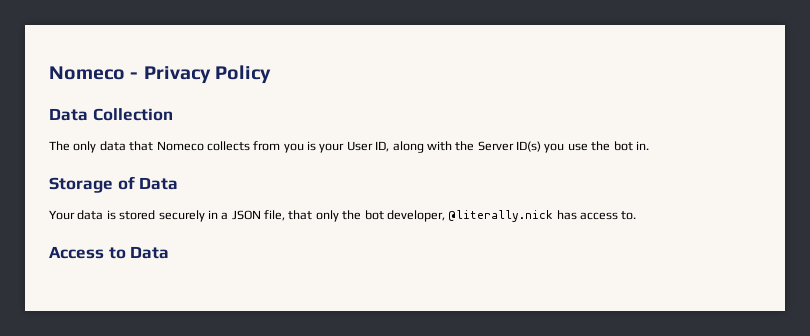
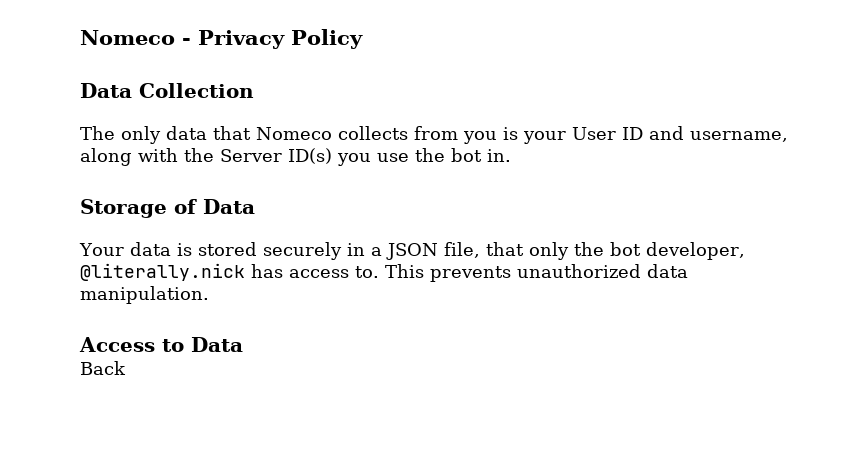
[375,141,390,152] ID, -> [622,126,788,142] ID and username,
(637, 215) none -> [385,264,688,282] [80,286,209,304] This prevents unauthorized data manipulation.
(170, 252) none -> [80,361,126,375] // Back

